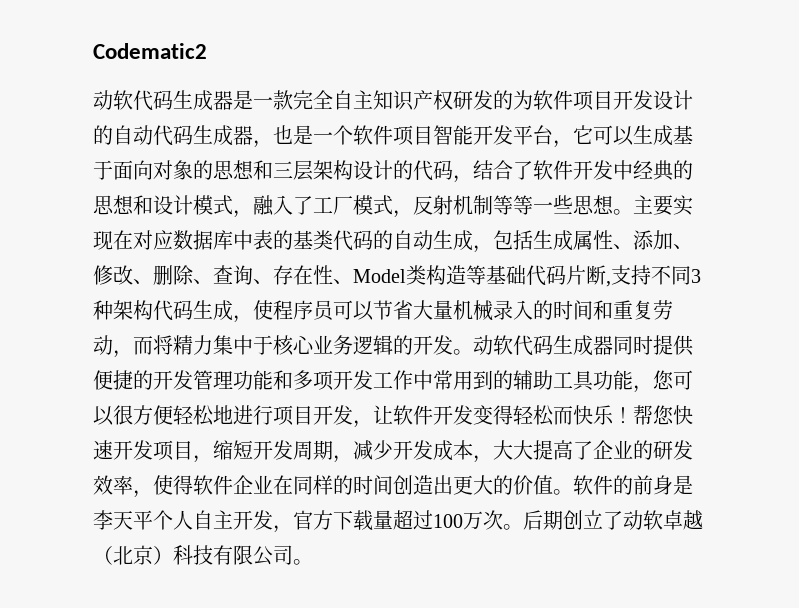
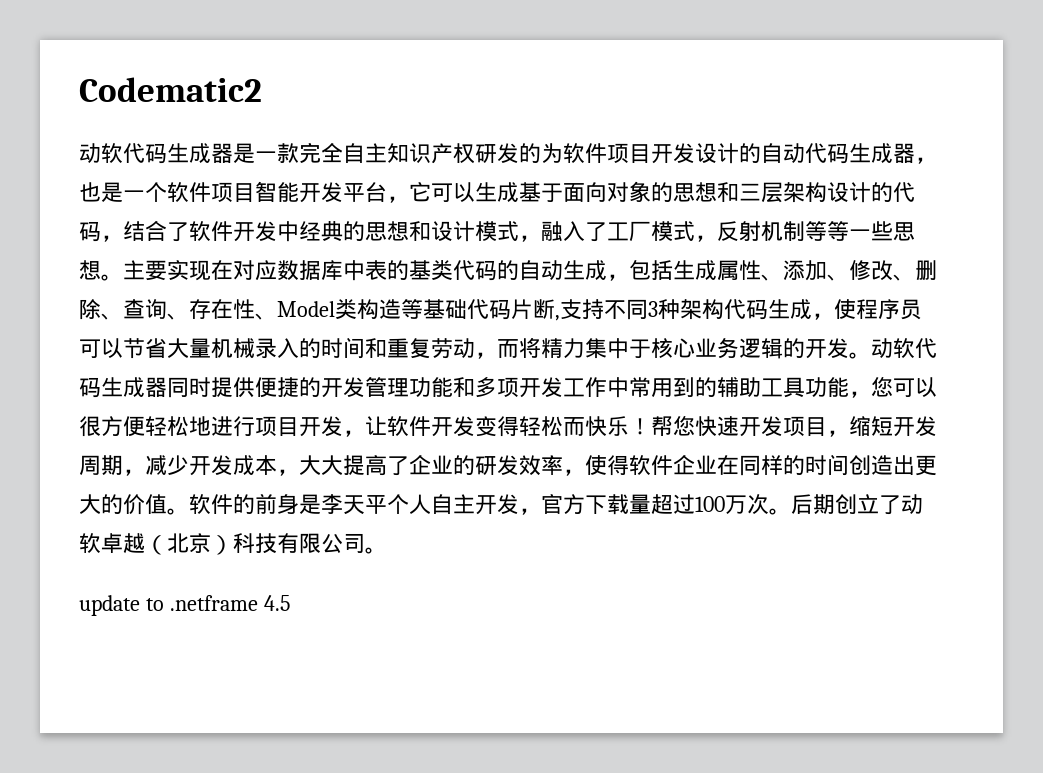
(313, 562) none -> [79,595,290,616] // update to .netframe 4.5

